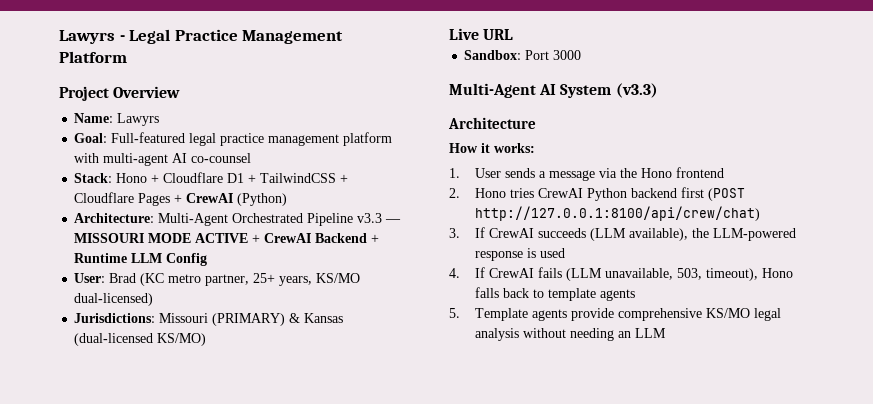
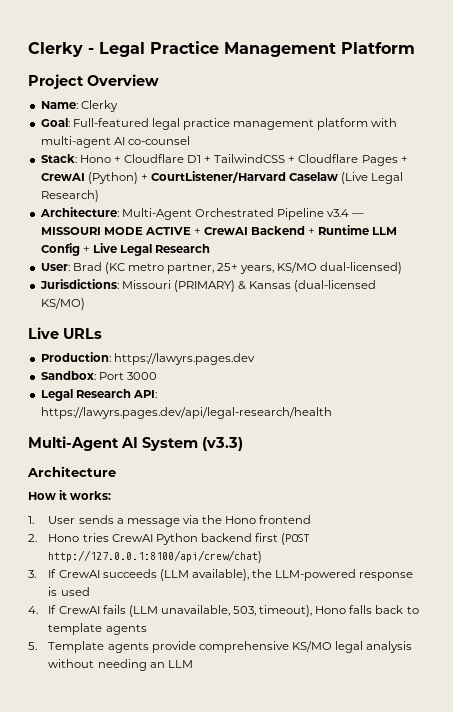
[59,30,115,44] Lawyrs -> [28,42,83,57] Clerky
[117,113,160,126] Lawyrs -> [80,100,118,112] Clerky
(288, 199) none -> [140,171,404,184] [40,190,99,202] + CourtListener/Harvard Caselaw (Live Legal Research)
[357,213,383,223] v3.3 -> [327,209,350,217] v3.4
(208, 259) none -> [82,243,211,256] + Live Legal Research
[483,29,514,40] URL -> [63,328,102,339] [40,352,255,365] URLs // Production: https://lawyrs.pages.dev
(582, 55) none -> [40,389,157,401] [40,407,332,419] // Legal Research API: https://lawyrs.pages.dev/api/legal-research/health

